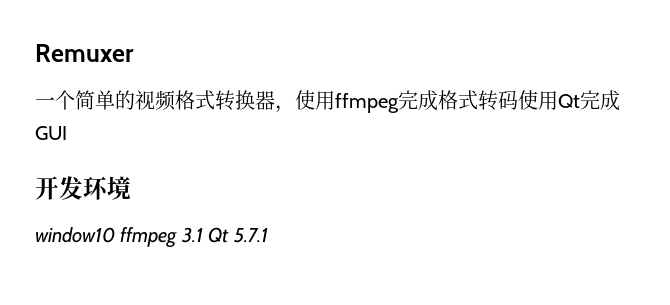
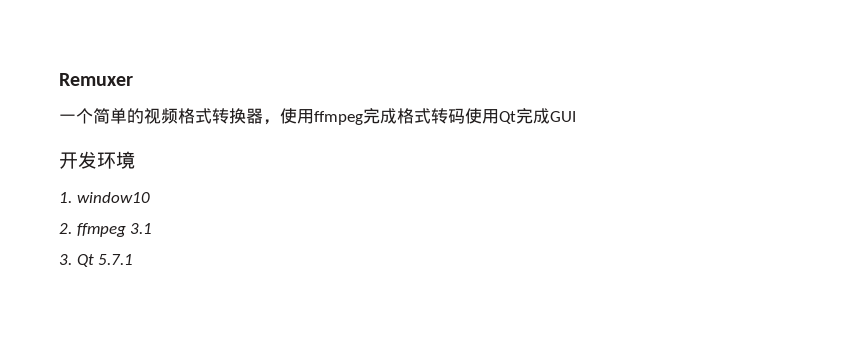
(131, 188) none -> [59,192,72,203] 1.
(115, 235) none -> [59,223,72,234] // 2.
(203, 235) none -> [59,254,72,265] // 3.

